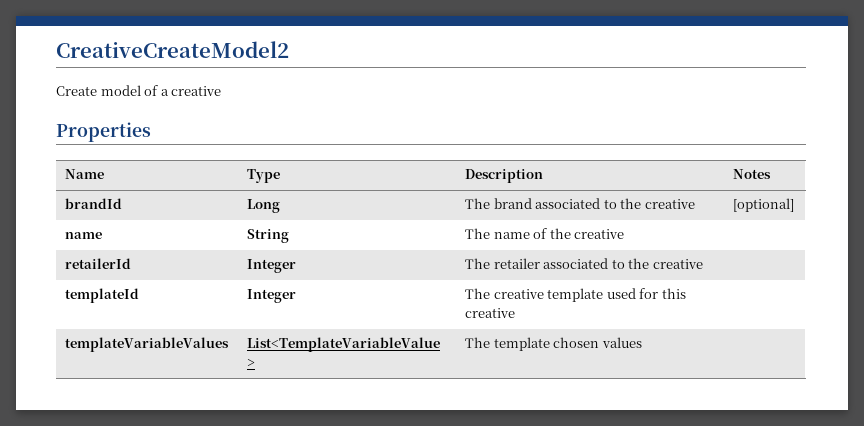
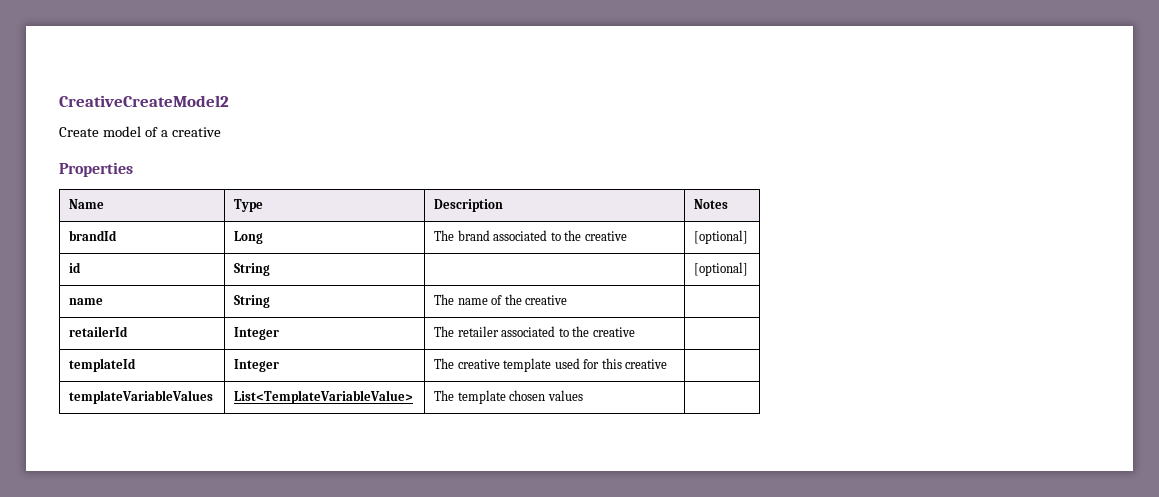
(795, 205) none -> [69,262,82,273] [234,263,271,276] [694,262,749,276] // id | String | | [optional]

